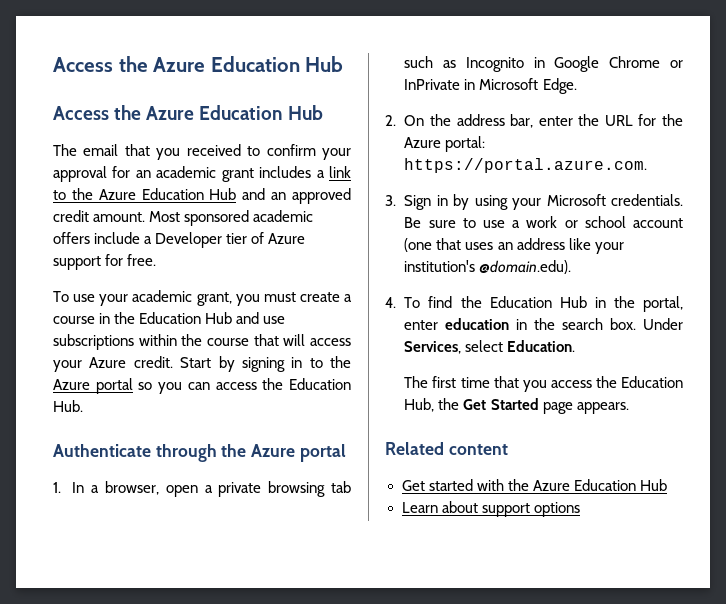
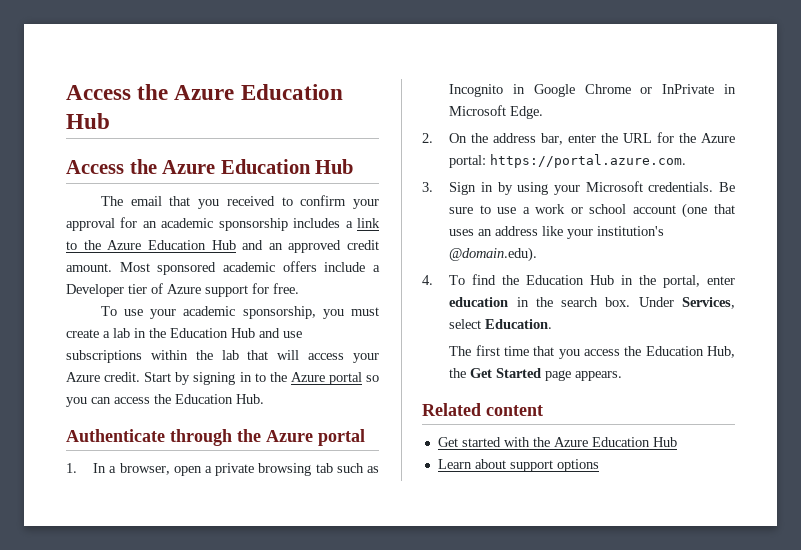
[221,168,254,182] grant -> [218,218,288,231] sponsorship
[196,292,232,306] grant, -> [242,306,316,319] sponsorship,
[53,316,95,324] course -> [113,328,130,338] lab
[207,338,249,346] course -> [221,350,239,360] lab

